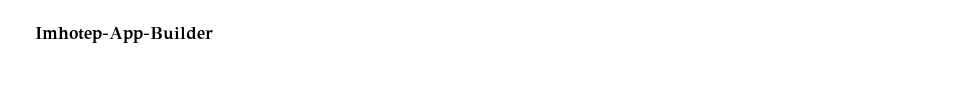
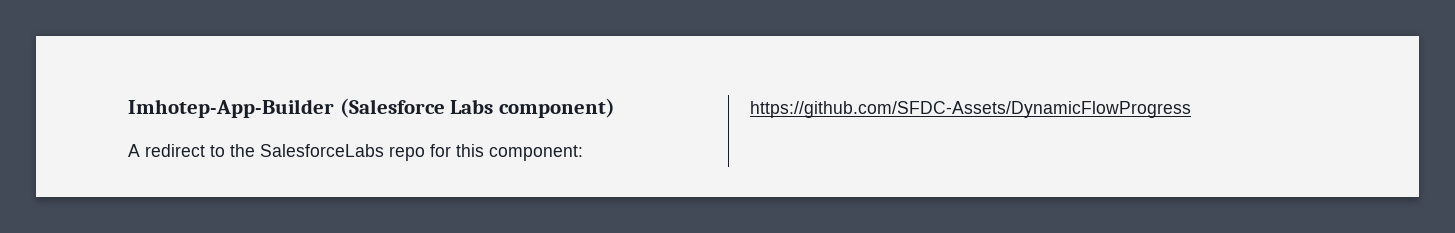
(213, 35) none -> [339,98,615,118] [128,144,583,161] [750,101,1191,118] (Salesforce Labs component) // A redirect to the SalesforceLabs repo for this component: https://github.com/SFDC-Assets/DynamicFlowProgress

